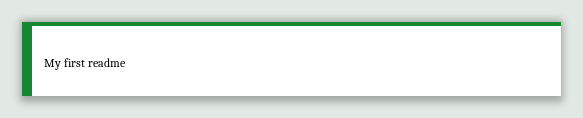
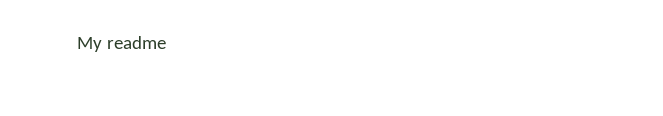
[64,58,86,67] first -> (102, 44) none

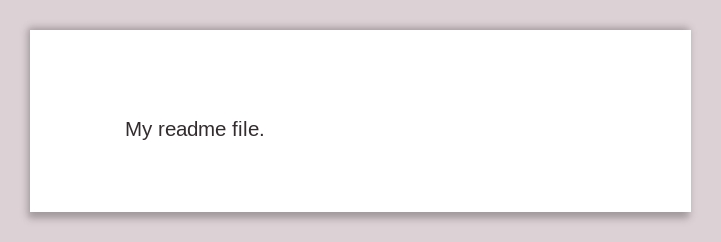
(166, 42) none -> [232,121,265,136] file.

